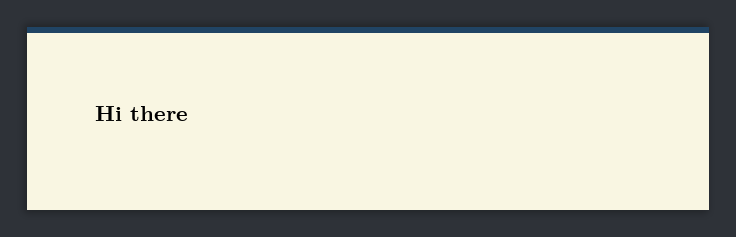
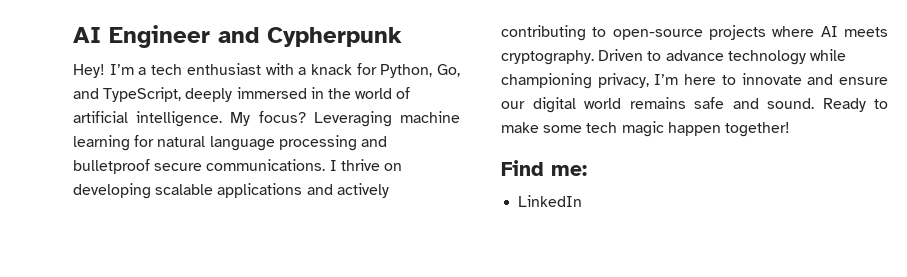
[95,106,188,121] Hi there -> [73,25,402,48] [73,63,460,78] [73,87,411,102] [73,111,460,127] [73,135,387,151] [73,159,402,174] [73,183,389,199] [501,25,888,41] [501,49,846,65] [501,73,888,89] [501,97,888,113] [501,121,790,137] [501,160,587,176] [518,195,583,207] AI Engineer and Cypherpunk // Hey! I’m a tech enthusiast with a knack for Python, Go, and TypeScript, deeply immersed in the world of artificial intelligence. My focus? Leveraging machine learning for natural language processing and bulletproof secure communications. I thrive on developing scalable applications and actively contributing to open-source projects where AI meets cryptography. Driven to advance technology while championing privacy, I’m here to innovate and ensure our digital world remains safe and sound. Ready to make some tech magic happen together! // Find me: // LinkedIn

